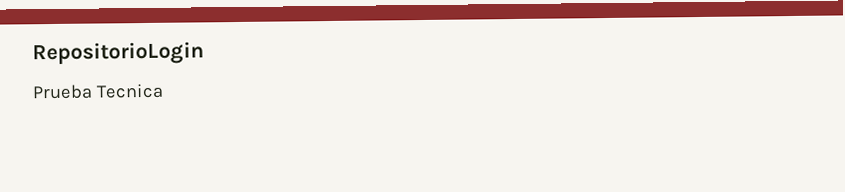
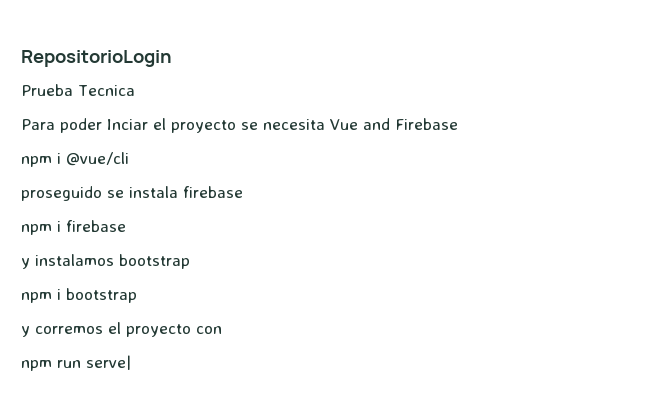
(164, 91) none -> [21,118,458,133] [21,152,129,167] [21,186,243,201] [21,220,126,235] [21,254,190,269] [21,288,137,303] [21,322,222,337] [21,355,131,371] // Para poder Inciar el proyecto se necesita Vue and Firebase // npm i @vue/cli // proseguido se instala firebase // npm i firebase // y instalamos bootstrap // npm i bootstrap // y corremos el proyecto con // npm run serve|

